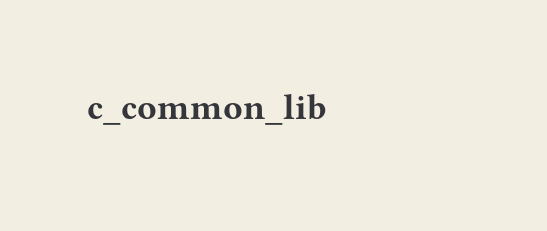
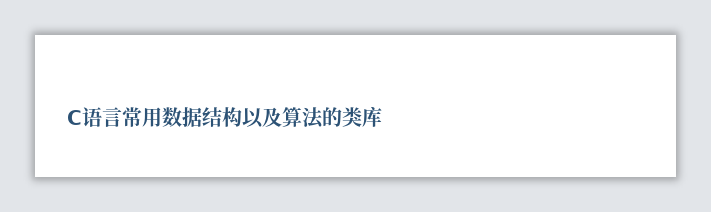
[87,94,327,125] c_common_lib -> [67,106,382,129] C语言常用数据结构以及算法的类库

